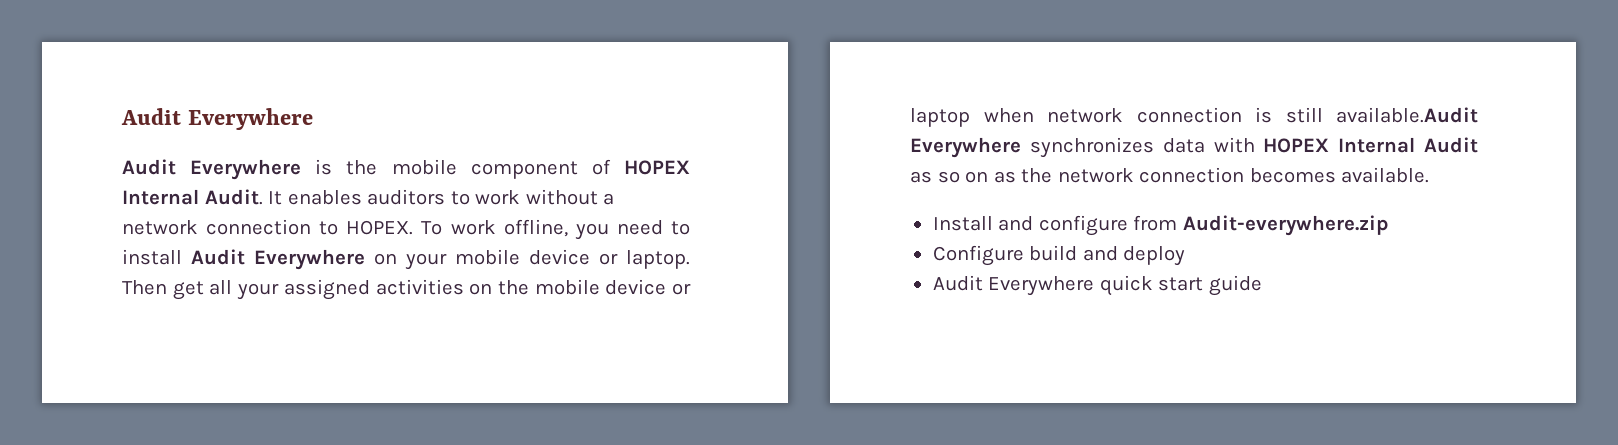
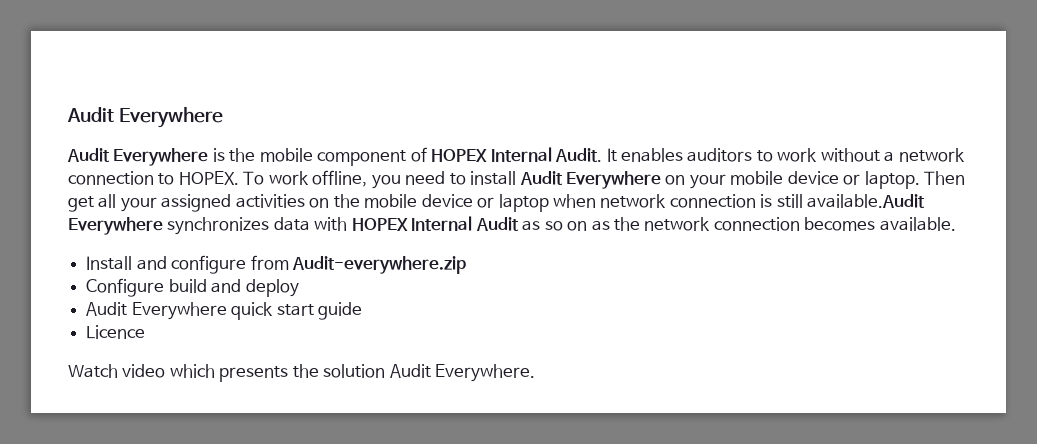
(1262, 285) none -> [86,325,146,339] [68,364,536,382] // Licence // Watch video which presents the solution Audit Everywhere.

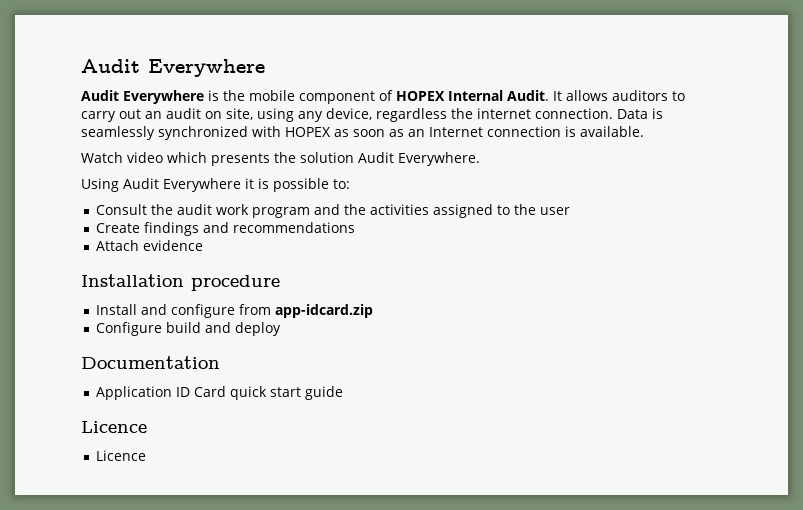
[621,148,684,162] enables -> [566,90,608,101] allows
[777,148,965,162] [68,170,966,189] [68,194,926,212] [68,216,956,235] [86,255,466,274] [86,278,299,297] [86,302,362,320] [86,325,146,339] work without a network connection to HOPEX. To work offline, you need to install Audit Everywhere on your mobile device or laptop. Then get all your assigned activities on the mobile device or laptop when network connection is still available.Audit Everywhere synchronizes data with HOPEX Internal Audit as so on as the network connection becomes available. // Install and configure from Audit-everywhere.zip // Configure build and deploy // Audit Everywhere quick start guide // Licence -> [81,108,663,122] [81,126,644,140] carry out an audit on site, using any device, regardless the internet connection. Data is seamlessly synchronized with HOPEX as soon as an Internet connection is available.
(536, 373) none -> [81,178,350,192] [95,204,570,218] [95,222,355,236] [95,240,203,251] [81,274,280,291] [95,304,373,318] [95,322,281,336] [81,356,220,369] [95,386,343,400] [81,421,147,433] [95,450,146,461] // Using Audit Everywhere it is possible to: // Consult the audit work program and the activities assigned to the user // Create findings and recommendations // Attach evidence // Installation procedure // Install and configure from app-idcard.zip // Configure build and deploy // Documentation // Application ID Card quick start guide // Licence // Licence

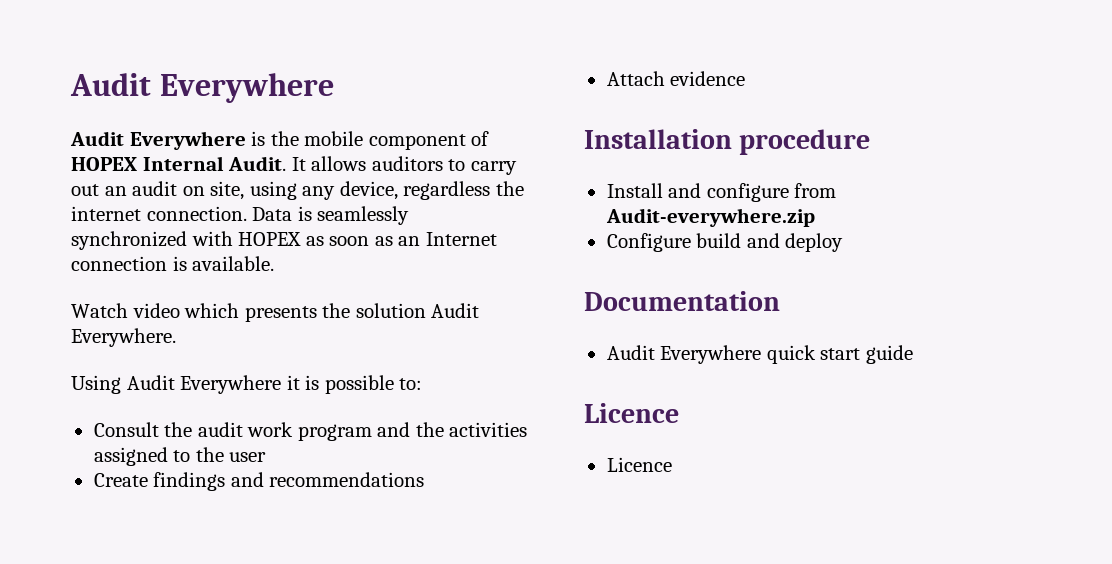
[274,304,373,318] app-idcard.zip -> [605,208,815,227] Audit-everywhere.zip
[95,386,226,400] Application ID Card -> [606,345,762,364] Audit Everywhere

